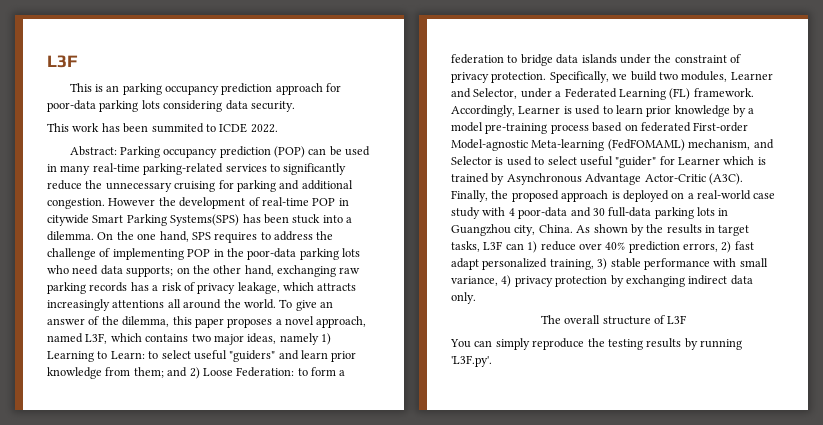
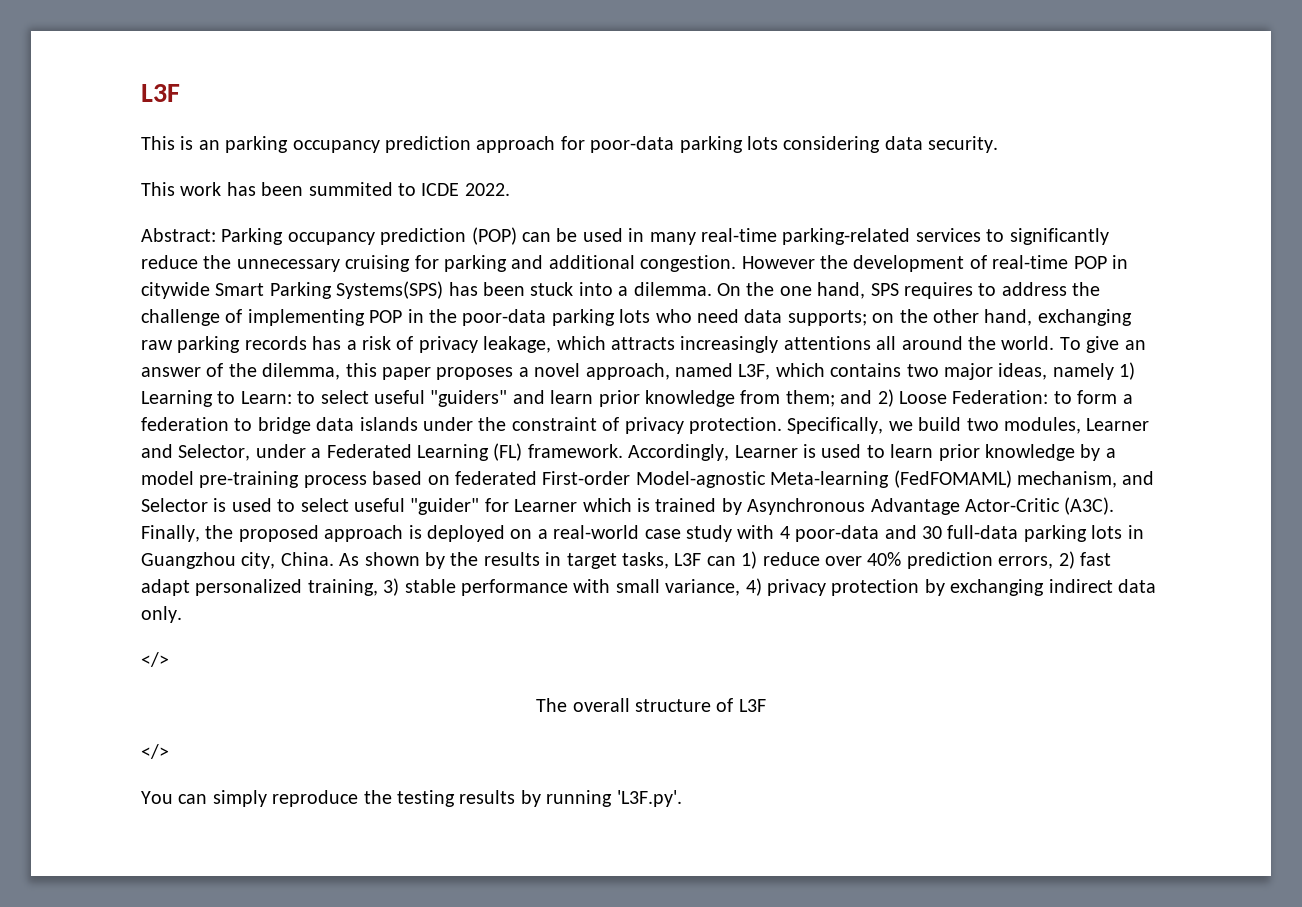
(476, 298) none -> [141,652,169,667] // </>
(687, 319) none -> [141,744,169,759] // </>

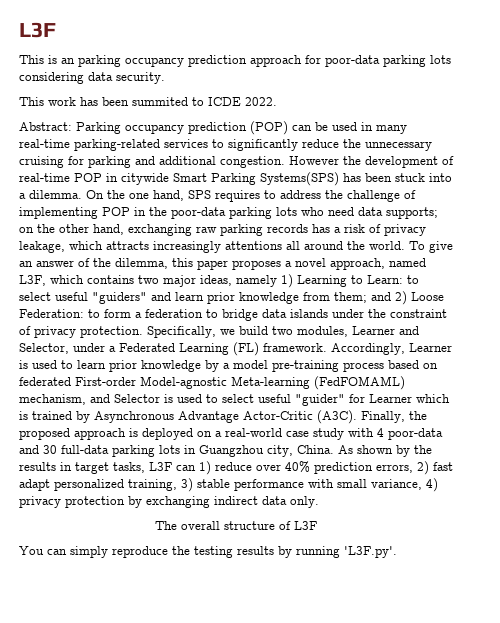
[141,652,169,667] // </> -> (319, 502) none
[141,744,169,759] // </> -> (317, 525) none

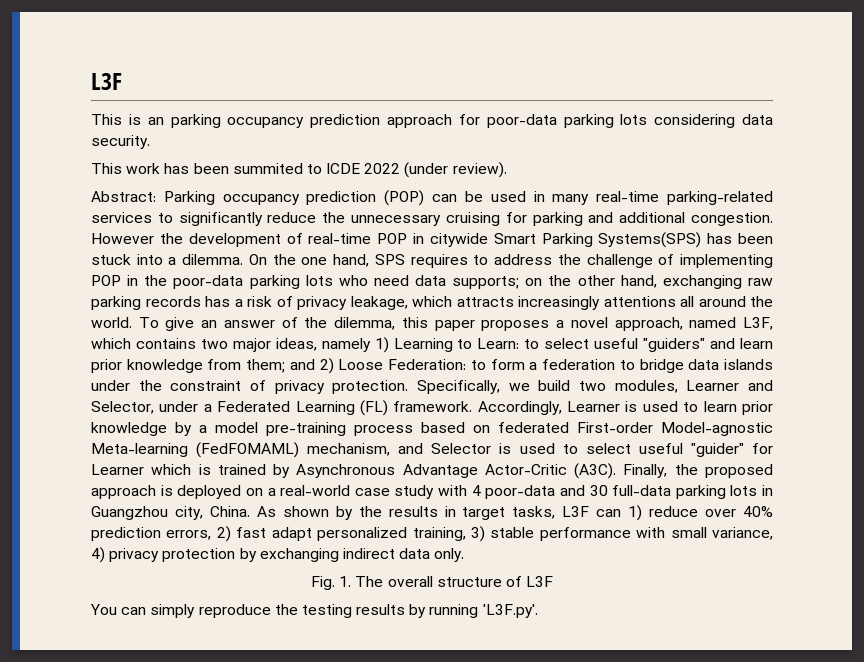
[245,97,277,106] 2022. -> [364,162,507,178] 2022 (under review).
(319, 502) none -> [310,576,352,590] Fig. 1.

